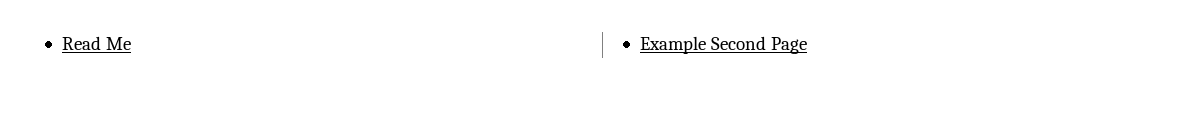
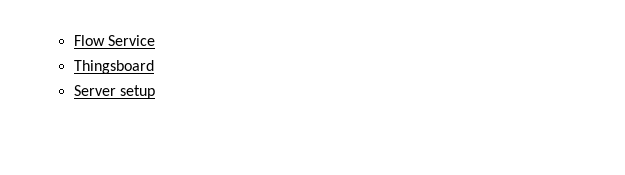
[61,36,132,50] [639,36,808,54] Read Me // Example Second Page -> [73,35,155,46] [73,60,154,74] [73,85,155,99] Flow Service // Thingsboard // Server setup

